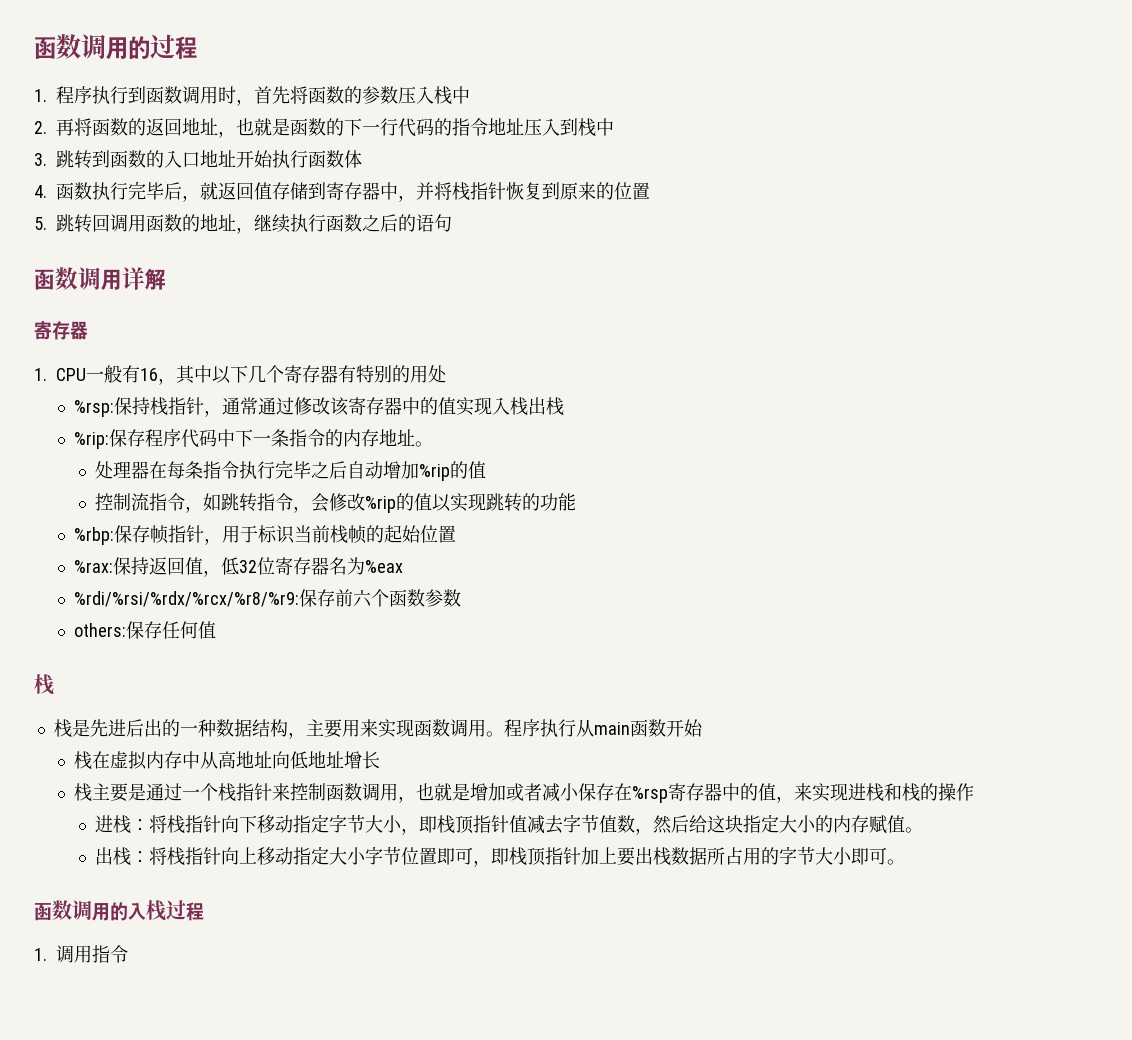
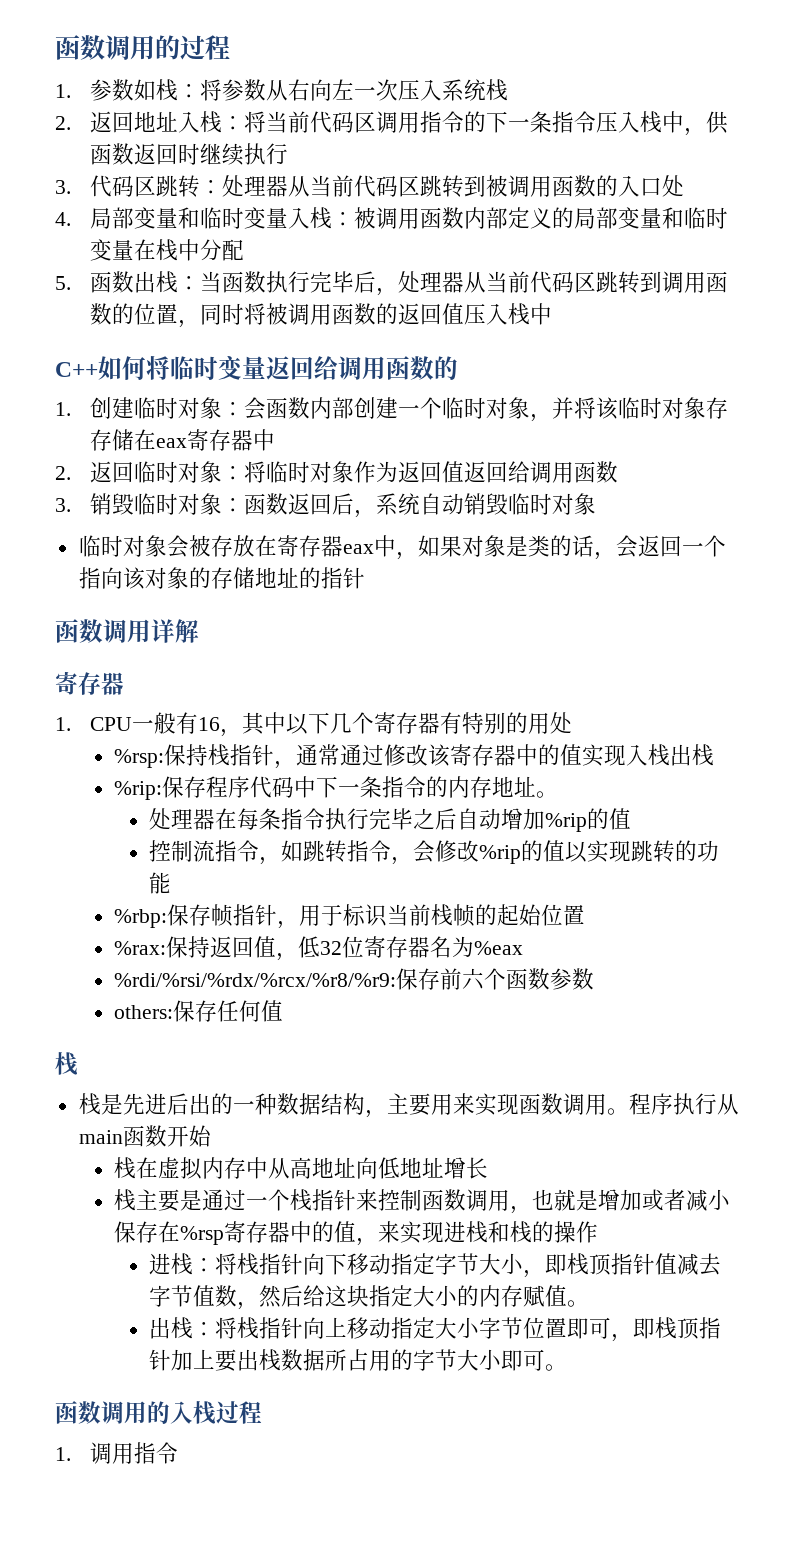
[56,86,470,106] [34,118,614,138] [34,150,362,169] [34,181,650,202] [34,214,452,234] 程序执行到函数调用时，首先将函数的参数压入栈中 // 2.再将函数的返回地址，也就是函数的下一行代码的指令地址压入到栈中 // 3.跳转到函数的入口地址开始执行函数体 // 4.函数执行完毕后，就返回值存储到寄存器中，并将栈指针恢复到原来的位置 // 5.跳转回调用函数的地址，继续执行函数之后的语句 -> [90,79,509,101] [55,111,729,136] [90,143,289,166] [55,175,685,198] [55,207,729,229] [90,239,245,261] [55,271,729,296] [90,303,553,328] [55,355,458,380] [55,397,729,422] [90,429,276,451] [55,461,619,483] [55,493,597,518] [78,535,726,560] [78,567,365,590] 参数如栈：将参数从右向左一次压入系统栈 // 2.返回地址入栈：将当前代码区调用指令的下一条指令压入栈中，供函数返回时继续执行 // 3.代码区跳转：处理器从当前代码区跳转到被调用函数的入口处 // 4.局部变量和临时变量入栈：被调用函数内部定义的局部变量和临时变量在栈中分配 // 5.函数出栈：当函数执行完毕后，处理器从当前代码区跳转到调用函数的位置，同时将被调用函数的返回值压入栈中 // C++如何将临时变量返回给调用函数的 // 1.创建临时对象：会函数内部创建一个临时对象，并将该临时对象存存储在eax寄存器中 // 2.返回临时对象：将临时对象作为返回值返回给调用函数 // 3.销毁临时对象：函数返回后，系统自动销毁临时对象 // 临时对象会被存放在寄存器eax中，如果对象是类的话，会返回一个指向该对象的存储地址的指针

